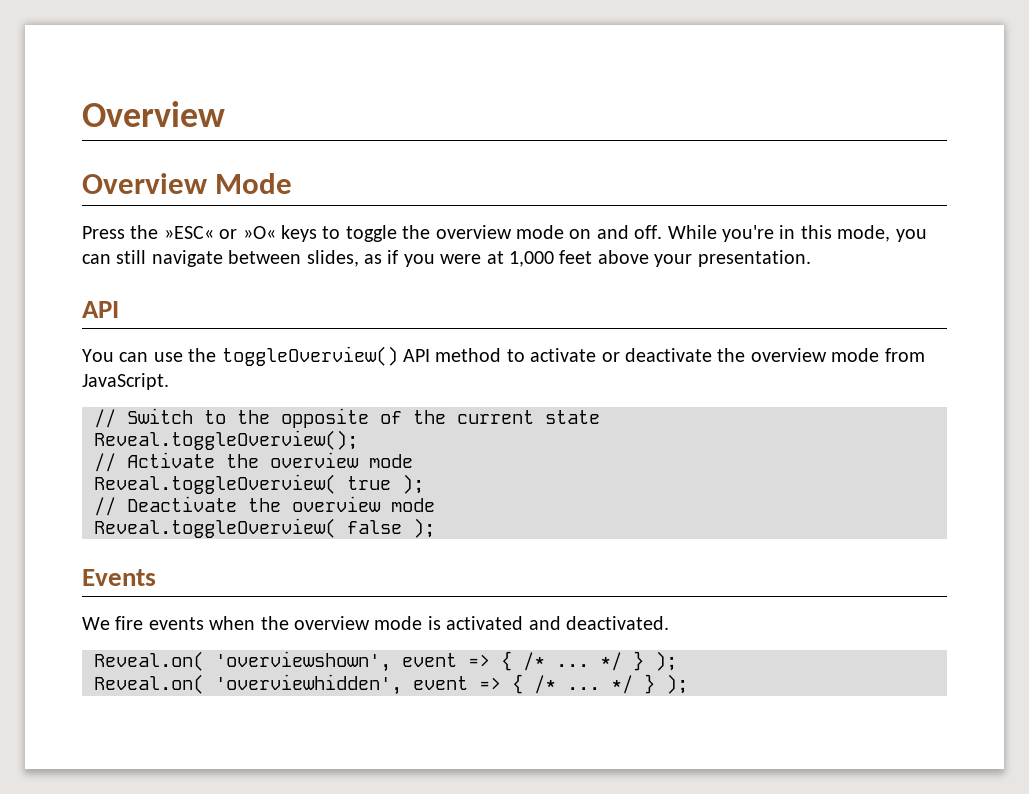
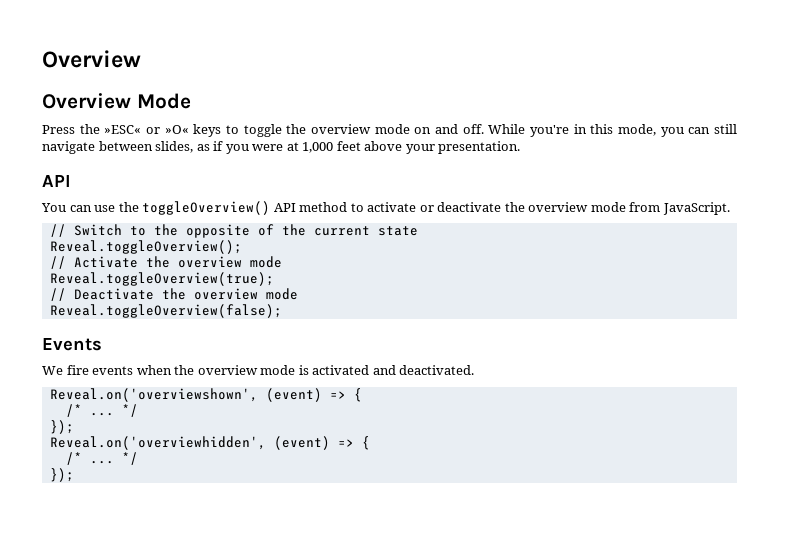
[94,474,424,494] Reveal.toggleOverview( true ); -> [49,272,274,286] Reveal.toggleOverview(true);
[94,518,435,538] Reveal.toggleOverview( false ); -> [49,304,282,318] Reveal.toggleOverview(false);
[94,651,677,672] [94,674,688,695] Reveal.on( 'overviewshown', event => { /* ... */ } ); // Reveal.on( 'overviewhidden', event => { /* ... */ } ); -> [49,388,362,402] [65,404,138,417] [49,420,74,434] [49,436,370,450] [65,452,138,465] [49,468,74,482] Reveal.on('overviewshown', (event) => { // /* ... */ // }); // Reveal.on('overviewhidden', (event) => { // /* ... */ // });

